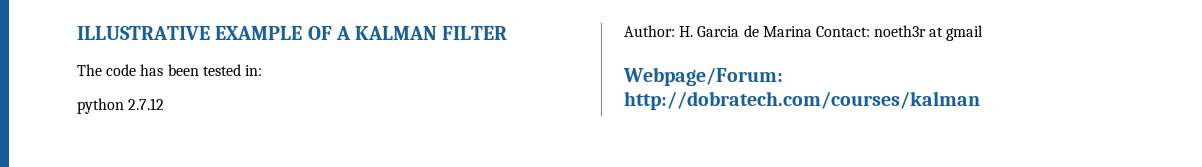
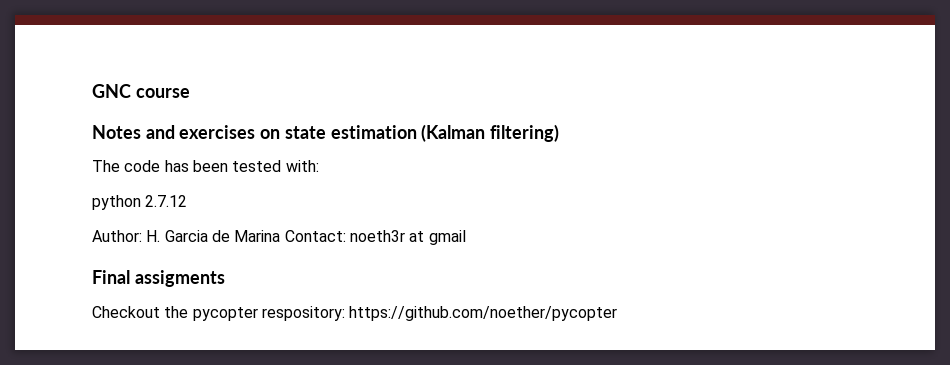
[77,26,508,40] ILLUSTRATIVE EXAMPLE OF A KALMAN FILTER -> [92,84,190,98] [92,124,560,142] GNC course // Notes and exercises on state estimation (Kalman filtering)
[244,65,262,76] in: -> [285,160,319,172] with:
[623,67,783,86] [624,91,980,110] Webpage/Forum: http://dobratech.com/courses/kalman -> [92,270,225,287] [92,306,618,321] Final assigments // Checkout the pycopter respository: https://github.com/noether/pycopter

